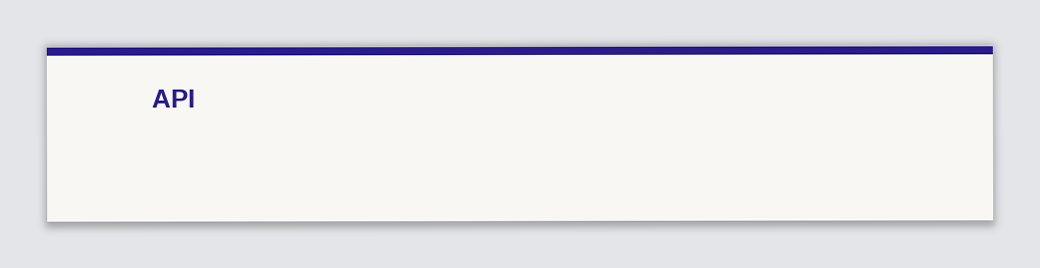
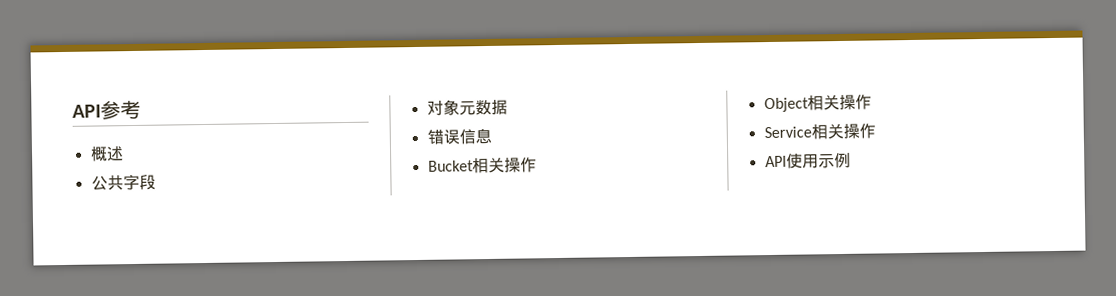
[151,89,195,108] API -> [72,99,141,120] [89,146,124,162] [90,173,156,191] [426,99,508,116] [426,127,492,145] [427,157,537,174] [763,94,872,113] [763,123,876,140] [764,152,851,169] API参考 // 概述 // 公共字段 // 对象元数据 // 错误信息 // Bucket相关操作 // Object相关操作 // Service相关操作 // API使用示例

